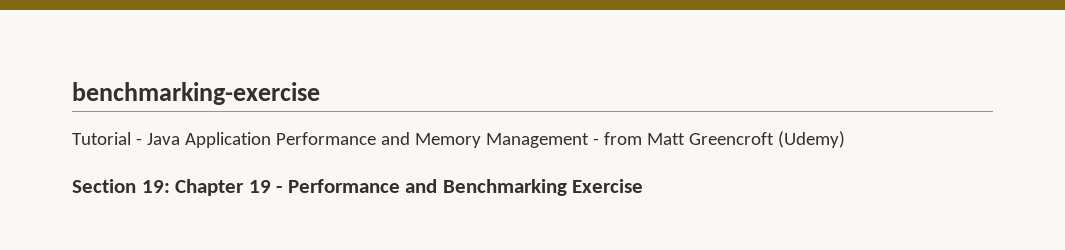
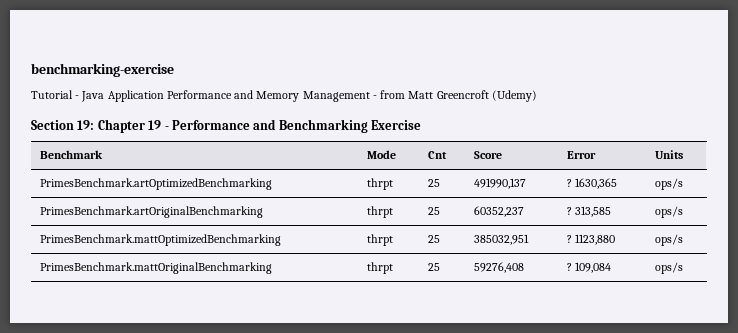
(644, 186) none -> [40,150,104,159] [367,150,397,159] [428,151,448,159] [474,151,503,159] [567,151,597,159] [655,150,684,159] [40,178,273,190] [367,178,394,190] [428,179,441,187] [474,178,527,189] [567,178,618,189] [655,178,684,190] [40,206,264,218] [367,206,394,218] [428,207,441,215] [474,206,525,217] [567,206,612,217] [655,206,684,218] [40,234,282,246] [367,234,394,246] [428,235,441,243] [474,234,530,245] [567,234,616,245] [655,234,684,246] [40,262,273,274] [367,262,394,274] [428,263,441,271] [474,262,525,273] [567,262,612,273] [655,262,684,274] // Benchmark | Mode | Cnt | Score | Error | Units // PrimesBenchmark.artOptimizedBenchmarking | thrpt | 25 | 491990,137 | ? 1630,365 | ops/s // PrimesBenchmark.artOriginalBenchmarking | thrpt | 25 | 60352,237 | ? 313,585 | ops/s // PrimesBenchmark.mattOptimizedBenchmarking | thrpt | 25 | 385032,951 | ? 1123,880 | ops/s // PrimesBenchmark.mattOriginalBenchmarking | thrpt | 25 | 59276,408 | ? 109,084 | ops/s

